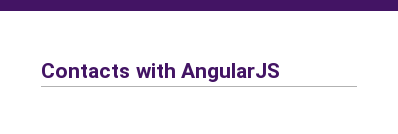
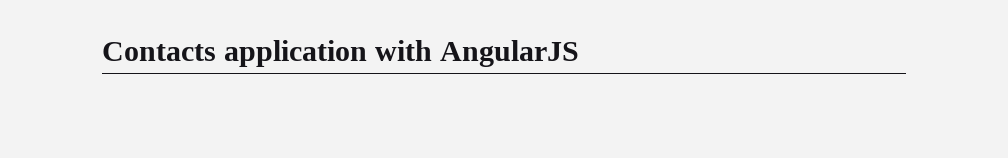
(130, 70) none -> [224,40,368,67] application

